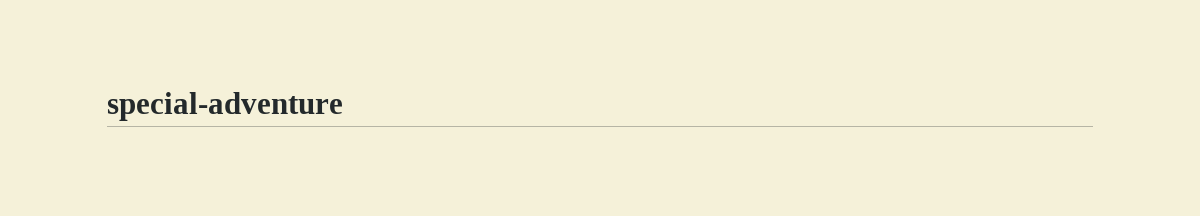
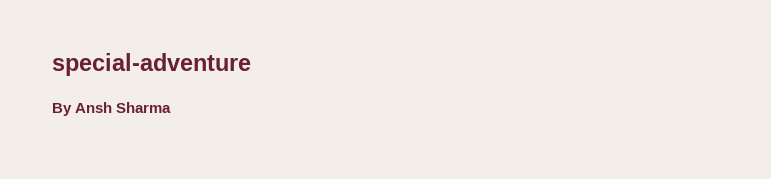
(343, 106) none -> [52,102,172,116] // By Ansh Sharma

